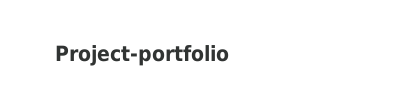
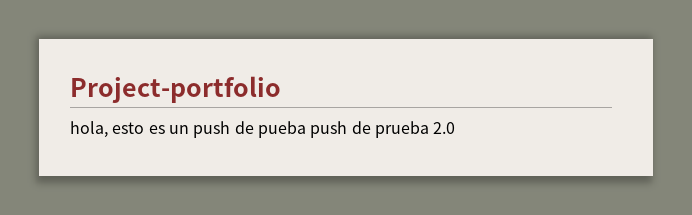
(229, 55) none -> [70,121,456,138] // hola, esto es un push de pueba push de prueba 2.0

